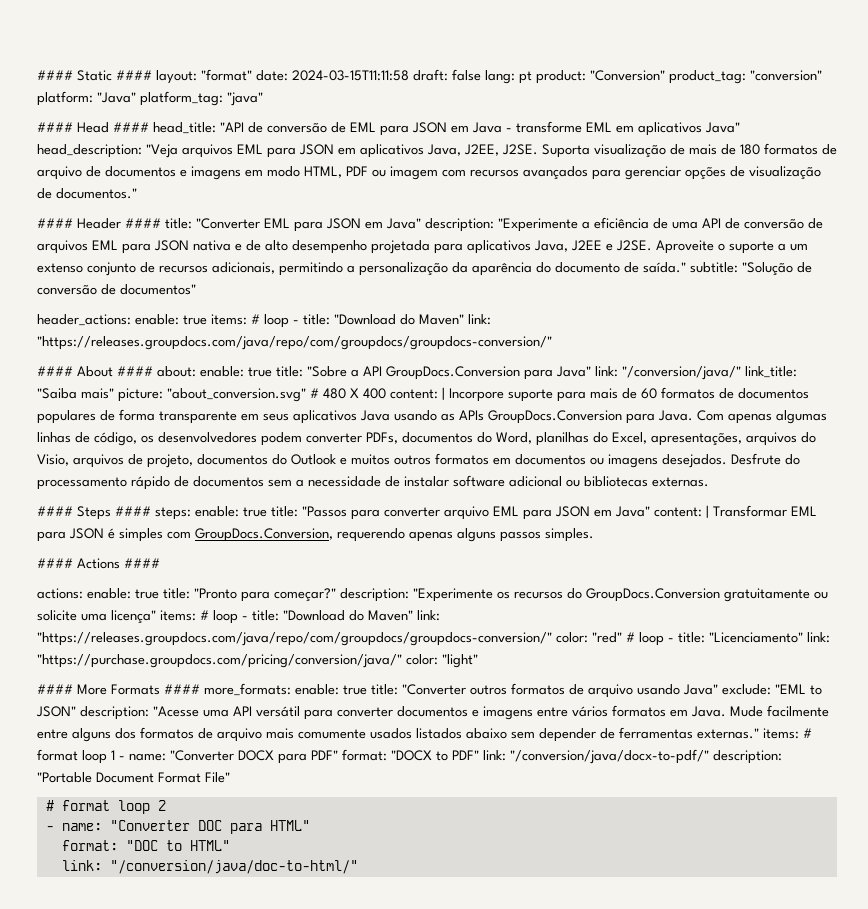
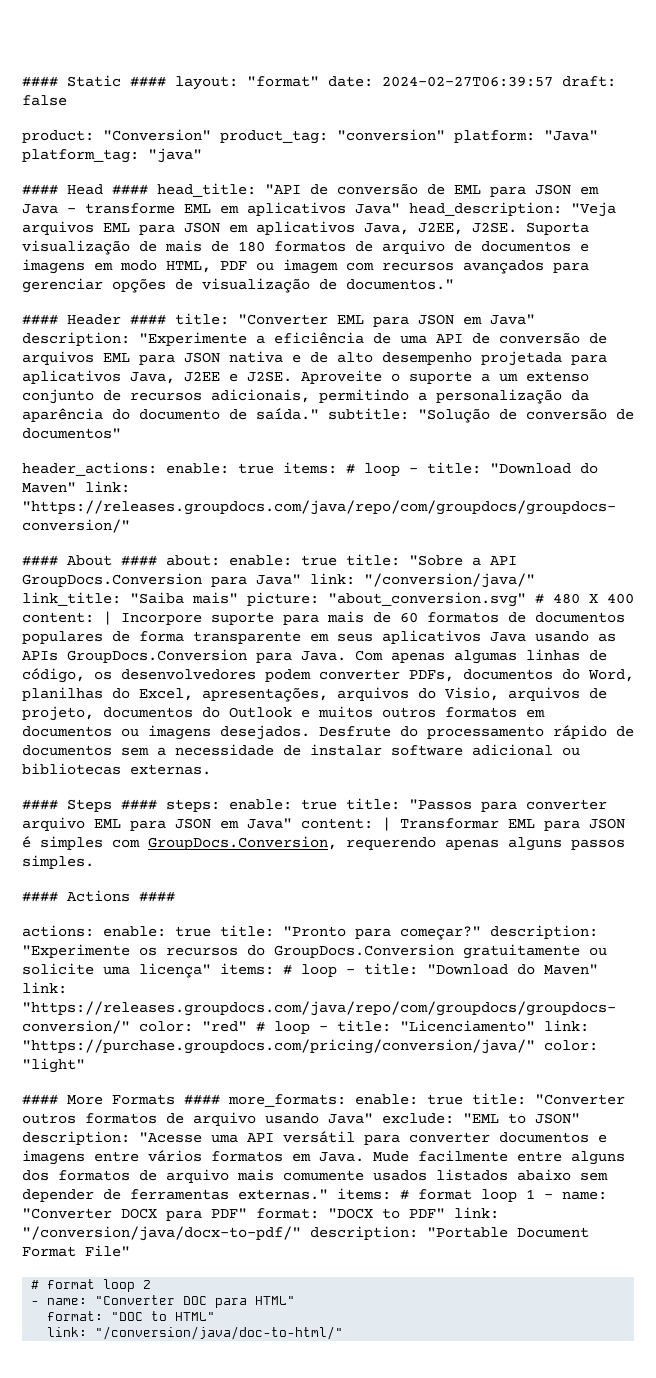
[292,70,409,81] 2024-03-15T11:11:58 -> [382,76,553,87] 2024-02-27T06:39:57
[485,70,532,84] lang: pt -> (67, 100) //

